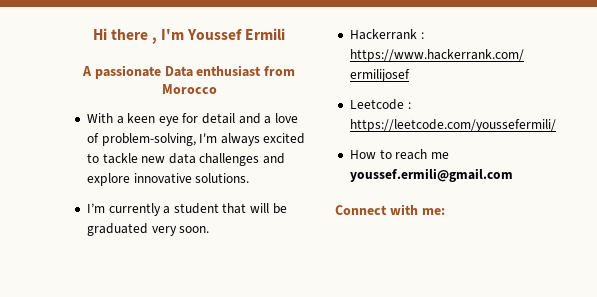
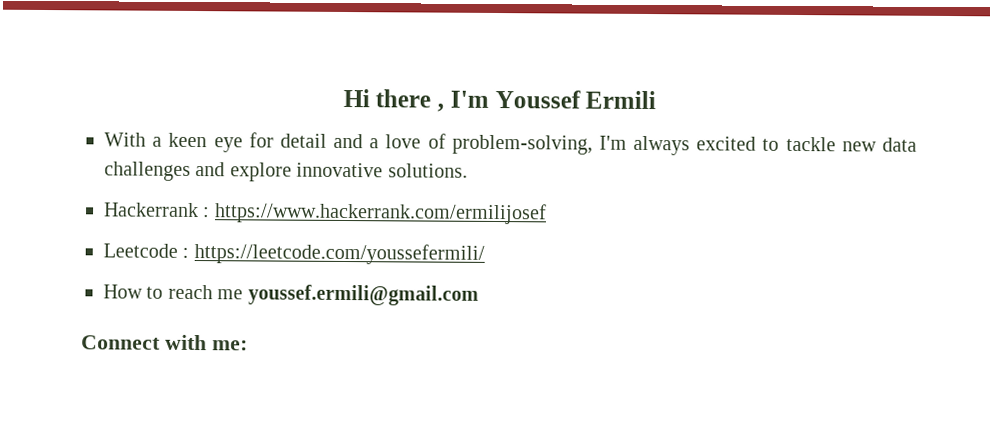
[81,65,296,79] [161,84,217,94] // A passionate Data enthusiast from Morocco -> (657, 100) none
[86,203,287,216] [86,223,210,236] // I’m currently a student that will be graduated very soon. -> (468, 170) none

